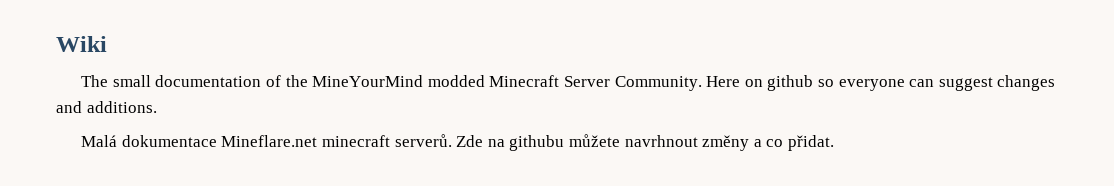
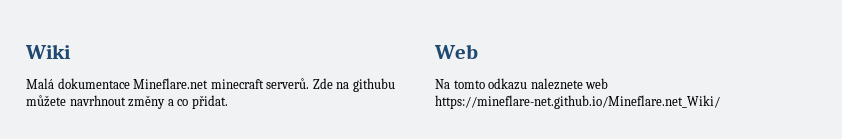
[81,75,1056,91] [56,101,157,113] // The small documentation of the MineYourMind modded Minecraft Server Community. Here on github so everyone can suggest changes and additions. -> (71, 51) none
(834, 143) none -> [434,44,478,59] [435,78,609,90] [435,95,720,109] // Web // Na tomto odkazu naleznete web https://mineflare-net.github.io/Mineflare.net_Wiki/

